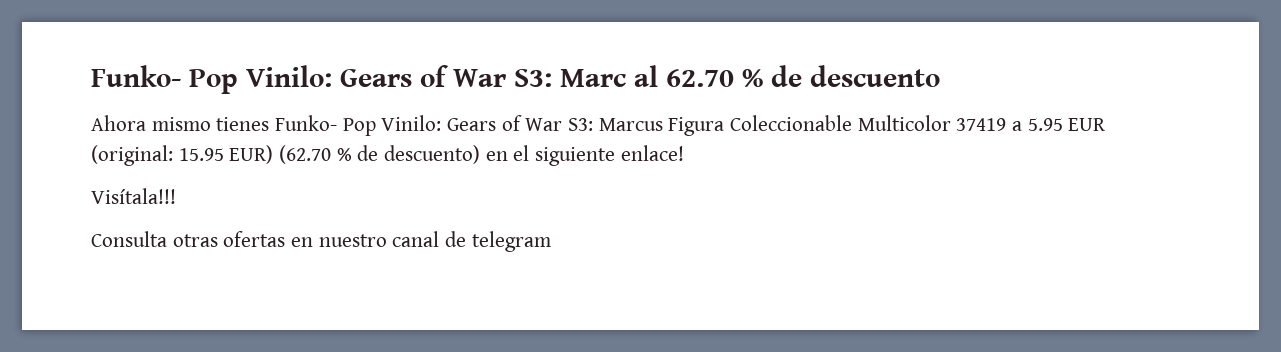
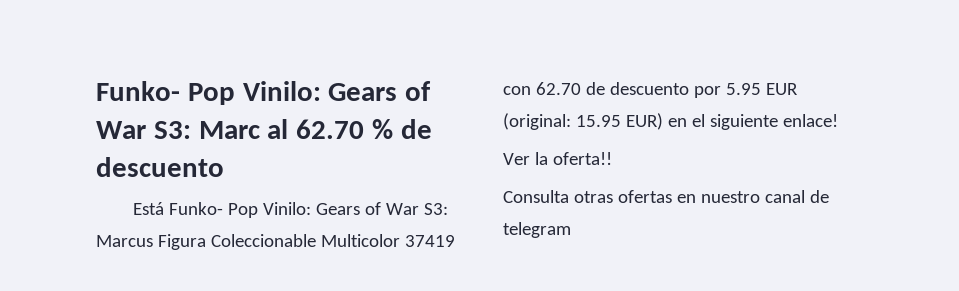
[91,115,270,131] Ahora mismo tienes -> [132,202,164,215] Está
[1012,121,1023,131] a -> [503,82,721,98] con 62.70 de descuento por
[279,145,481,164] (62.70 % de descuento) -> (663, 121) none
[91,188,176,204] Visítala!!! -> [503,152,612,165] Ver la oferta!!

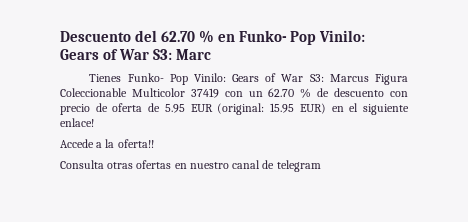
(96, 91) none -> [60,30,235,43] Descuento del 62.70 % en
[267,119,432,139] [96,157,224,177] [132,202,164,215] al 62.70 % de descuento // Está -> [89,74,122,82] // Tienes
[535,82,721,98] 62.70 de descuento por -> [248,88,408,98] [60,103,161,115] un 62.70 % de descuento con precio de oferta de
[503,153,530,165] Ver -> [60,139,103,148] Accede a

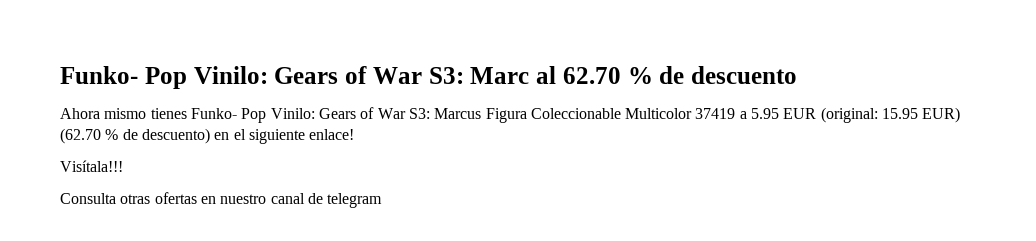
[60,30,235,43] Descuento del 62.70 % en -> (60, 75) none
[89,74,122,82] // Tienes -> [536,66,797,84] [60,108,187,119] al 62.70 % de descuento // Ahora mismo tienes
[224,88,408,98] [60,103,161,115] con un 62.70 % de descuento con precio de oferta de -> [739,111,747,119] a
(326, 108) none -> [60,128,210,144] (62.70 % de descuento)
[60,139,154,148] Accede a la oferta!! -> [60,160,123,172] Visítala!!!

